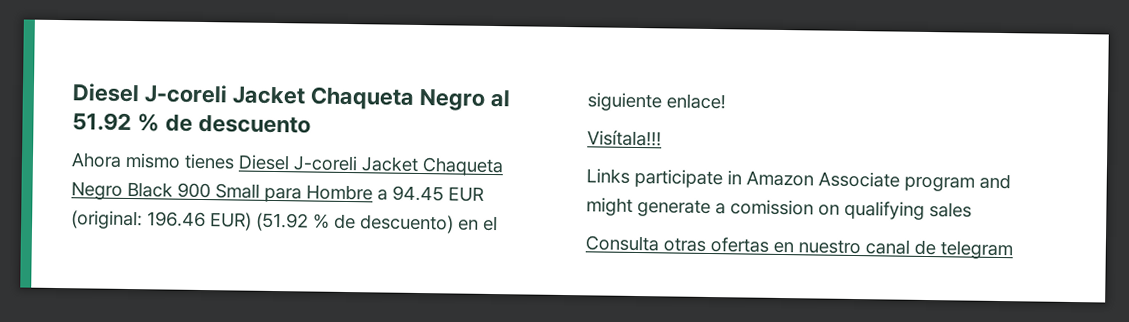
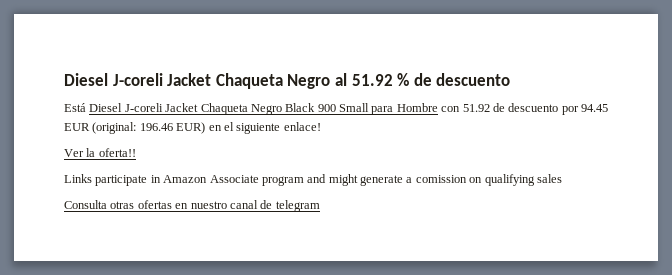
[71,152,235,170] Ahora mismo tienes -> [64,103,86,112] Está
[377,189,388,201] a -> [441,103,579,115] con 51.92 de descuento por
[256,212,454,234] (51.92 % de descuento) -> (206, 128) none
[587,129,662,147] Visítala!!! -> [64,148,136,157] Ver la oferta!!

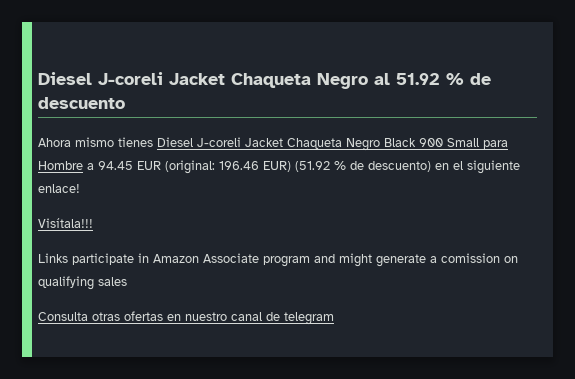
[64,103,86,112] Está -> [38,137,153,147] Ahora mismo tienes
[441,103,579,115] con 51.92 de descuento por -> [87,163,94,170] a
(206, 128) none -> [295,161,431,172] (51.92 % de descuento)
[64,148,136,157] Ver la oferta!! -> [38,218,93,228] Visítala!!!

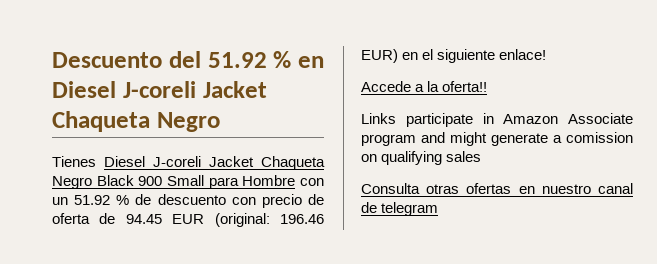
[38,72,491,89] [38,97,125,109] [38,137,153,147] Diesel J-coreli Jacket Chaqueta Negro al 51.92 % de descuento // Ahora mismo tienes -> [52,51,324,68] [52,81,267,98] [52,111,220,132] [52,156,96,167] Descuento del 51.92 % en Diesel J-coreli Jacket Chaqueta Negro // Tienes
[87,163,94,170] a -> [300,178,324,186] [52,194,324,208] [52,213,116,224] con un 51.92 % de descuento con precio de oferta de
[295,161,431,172] (51.92 % de descuento) -> (398, 56) none
[38,218,93,228] Visítala!!! -> [361,81,488,92] Accede a la oferta!!

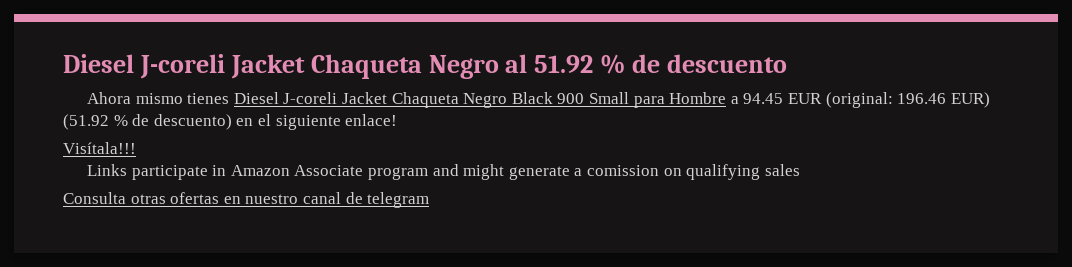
[52,51,324,68] [52,81,267,98] [52,111,220,132] [52,156,96,167] Descuento del 51.92 % en Diesel J-coreli Jacket Chaqueta Negro // Tienes -> [63,54,787,79] [87,92,230,104] Diesel J-coreli Jacket Chaqueta Negro al 51.92 % de descuento // Ahora mismo tienes
[300,178,324,186] [52,194,324,208] [52,213,116,224] con un 51.92 % de descuento con precio de oferta de -> [730,96,739,104] a
(398, 56) none -> [63,114,232,130] (51.92 % de descuento)
[361,81,488,92] Accede a la oferta!! -> [63,142,136,154] Visítala!!!

